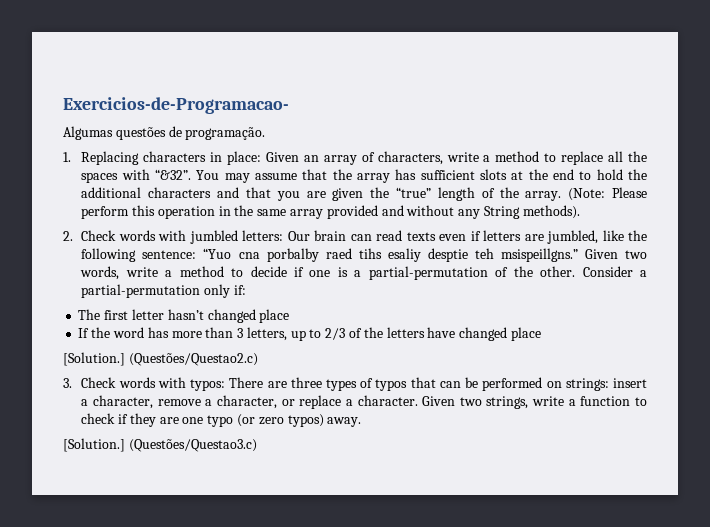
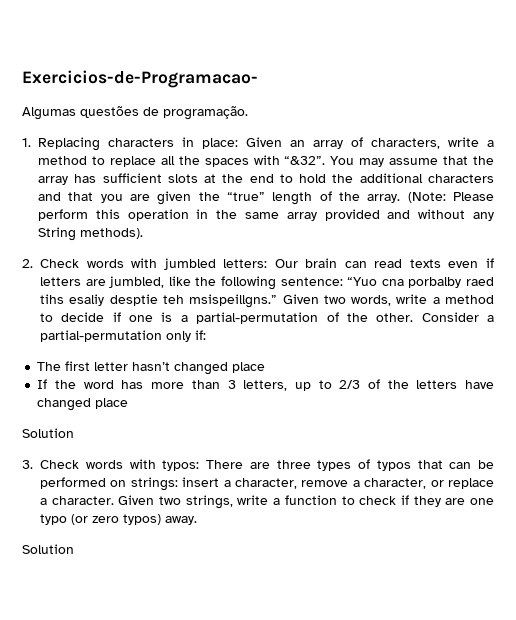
[63,352,258,366] [Solution.] (Questões/Questao2.c) -> [22,428,74,438] Solution
[63,438,257,452] [Solution.] (Questões/Questao3.c) -> [22,544,74,554] Solution

